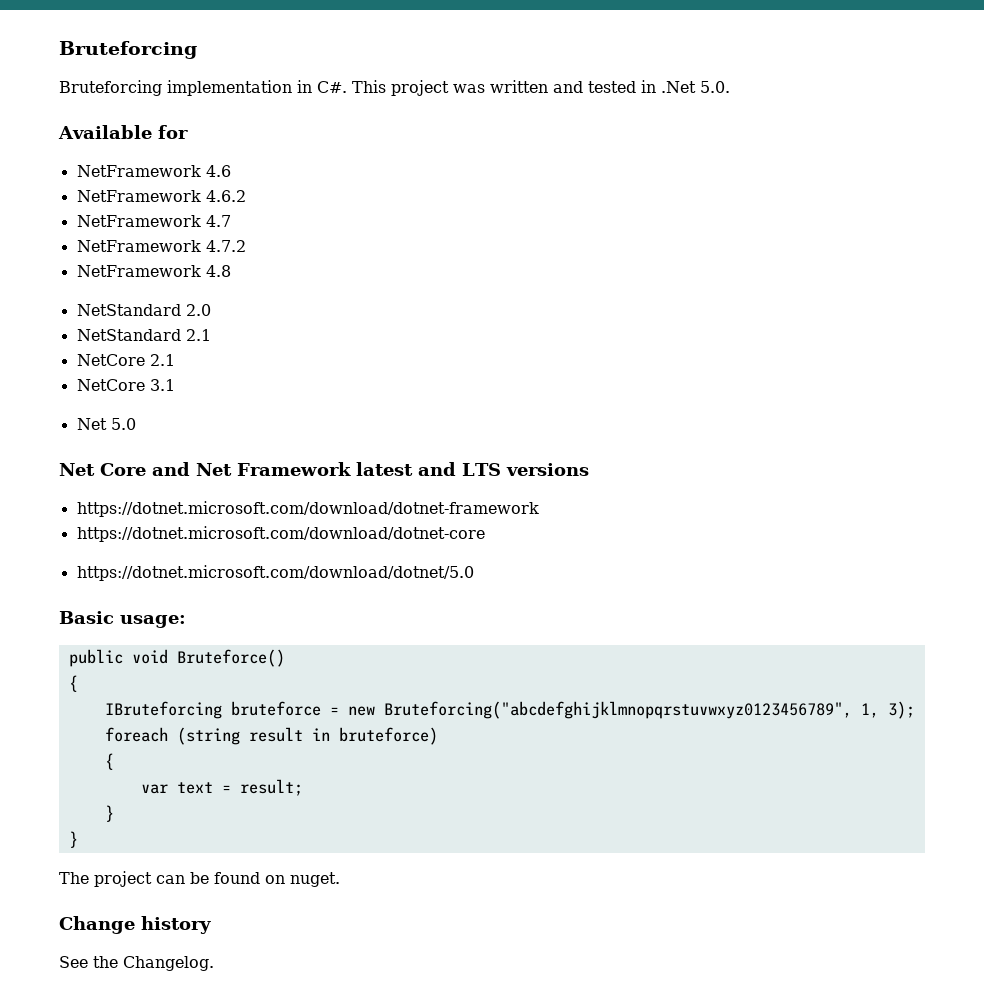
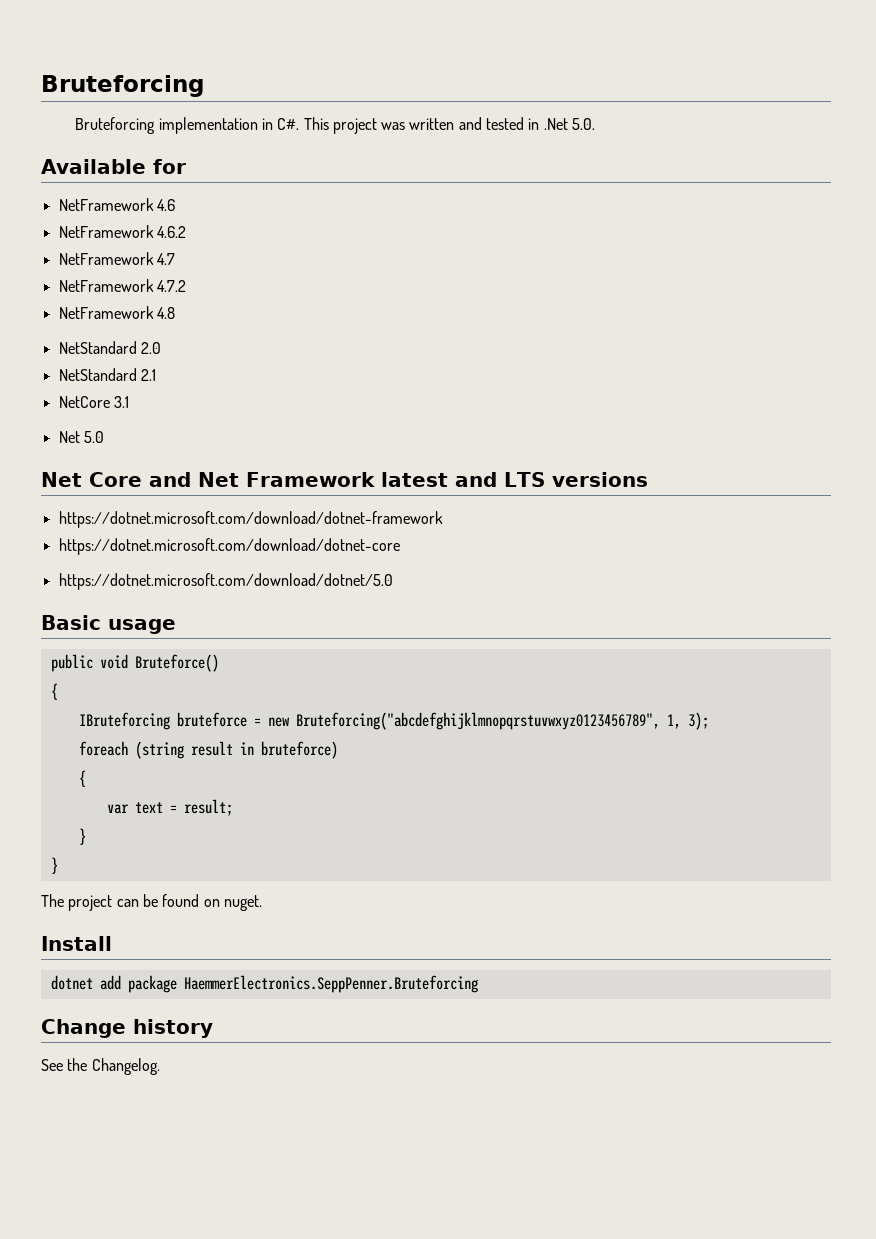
[76,354,175,366] // NetCore 2.1 -> (156, 375) none
[120,615,186,628] usage: -> [108,619,176,634] usage
(340, 879) none -> [41,936,112,951] [50,975,478,993] // Install // dotnet add package HaemmerElectronics.SeppPenner.Bruteforcing

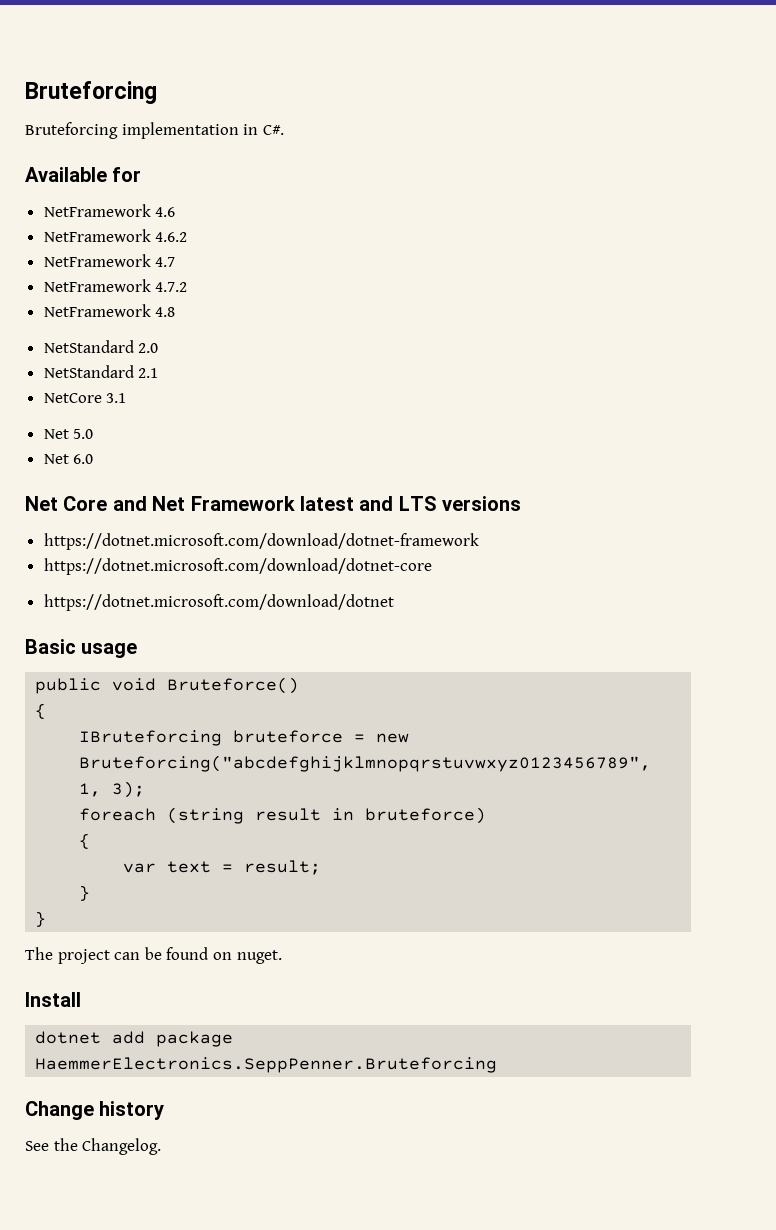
[303,117,596,134] This project was written and tested in .Net 5.0. -> (284, 130) none
(104, 437) none -> [43,454,94,464] // Net 6.0
[58,573,393,590] https://dotnet.microsoft.com/download/dotnet/5.0 -> [43,594,394,611] https://dotnet.microsoft.com/download/dotnet

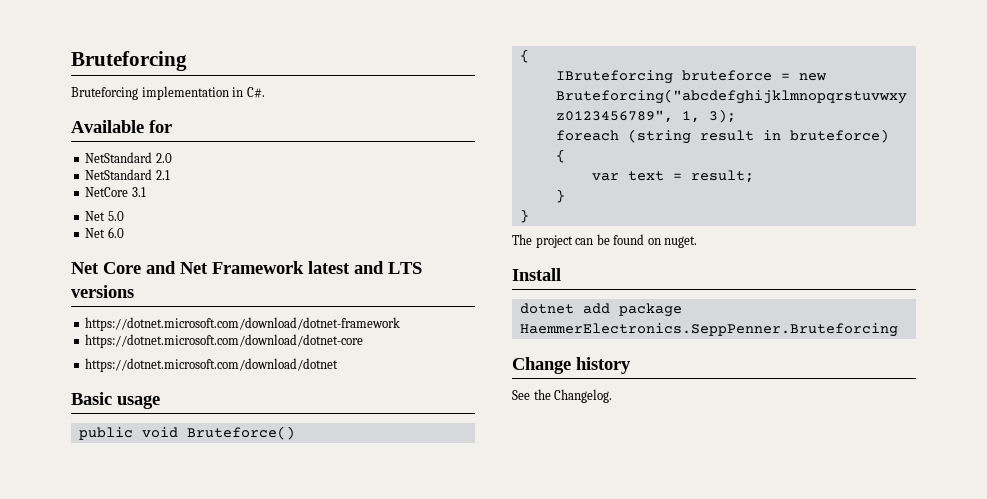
[43,204,176,217] [43,229,188,242] [43,254,176,267] [43,279,188,292] [43,304,176,317] // NetFramework 4.6 // NetFramework 4.6.2 // NetFramework 4.7 // NetFramework 4.7.2 // NetFramework 4.8 -> (172, 126) none

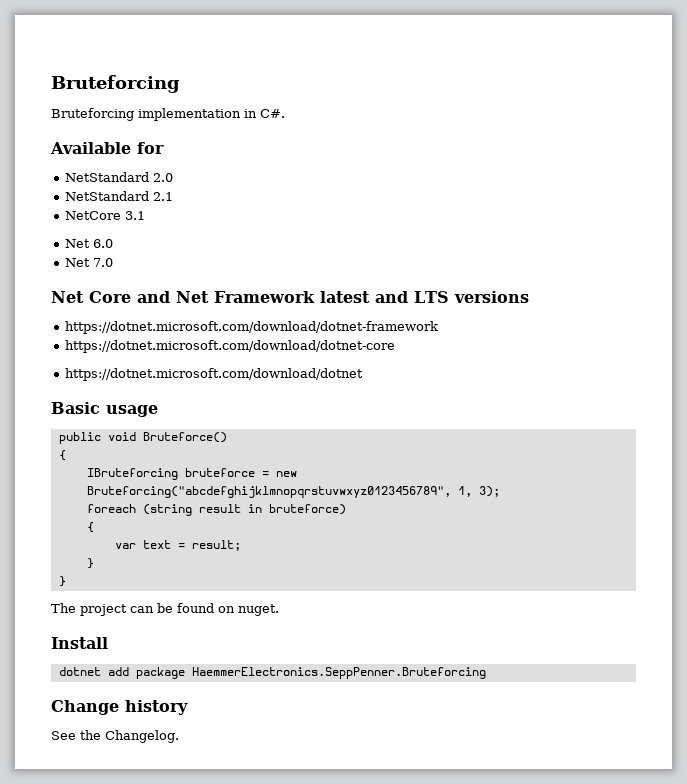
[107,211,124,221] [85,227,124,238] 5.0 // Net 6.0 -> [92,239,113,248] [64,258,113,267] 6.0 // Net 7.0

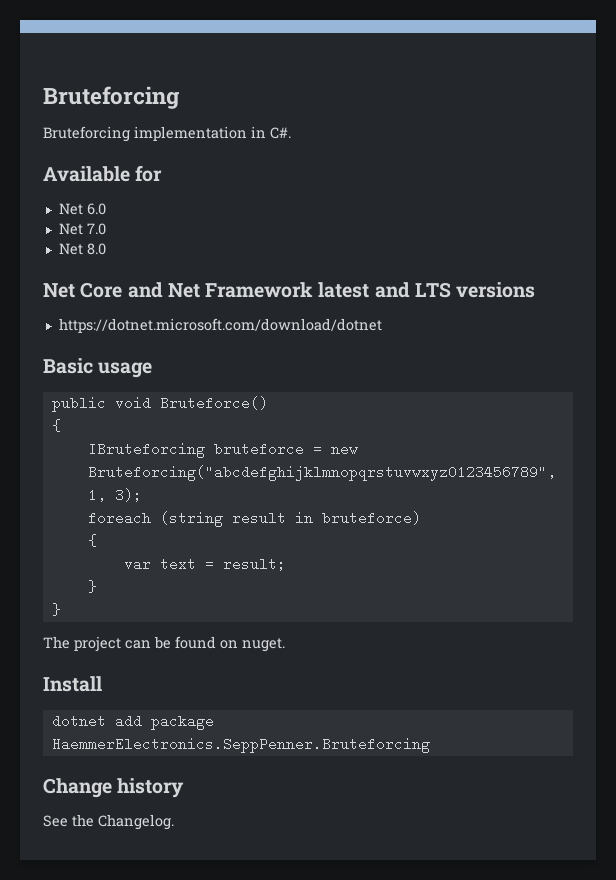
[64,172,173,182] [64,191,173,201] [64,211,145,220] // NetStandard 2.0 // NetStandard 2.1 // NetCore 3.1 -> (163, 173) none
(113, 262) none -> [58,243,106,255] // Net 8.0
[64,321,438,334] [64,340,395,353] // https://dotnet.microsoft.com/download/dotnet-framework // https://dotnet.microsoft.com/download/dotnet-core -> (536, 290) none

